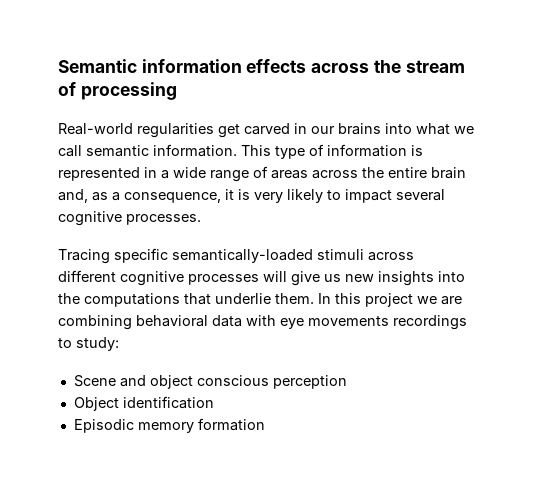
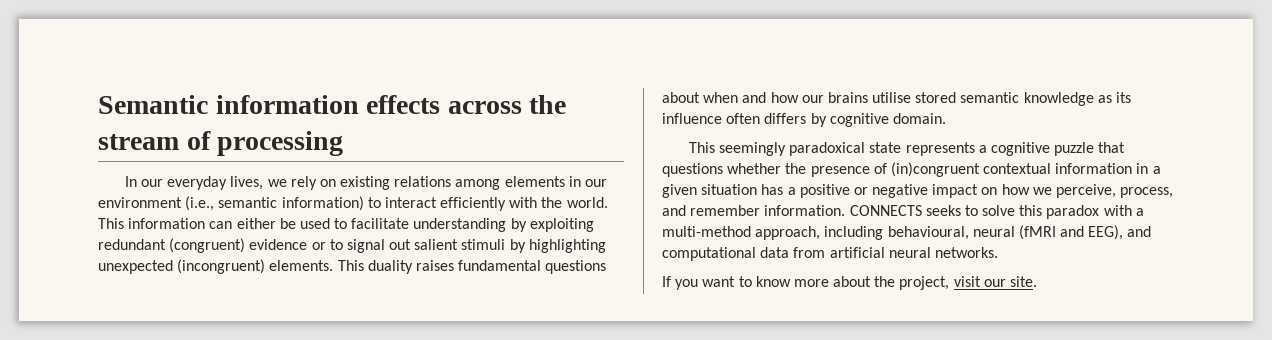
[58,123,474,138] [58,144,423,159] [58,166,466,182] [58,189,445,203] [58,211,201,226] [58,248,414,264] [58,270,465,286] [58,293,462,307] [58,315,467,330] [58,337,119,351] [73,375,347,389] [73,396,214,411] [73,418,265,433] Real-world regularities get carved in our brains into what we call semantic information. This type of information is represented in a wide range of areas across the entire brain and, as a consequence, it is very likely to impact several cognitive processes. // Tracing specific semantically-loaded stimuli across different cognitive processes will give us new insights into the computations that underlie them. In this project we are combining behavioral data with eye movements recordings to study: // Scene and object conscious perception // Object identification // Episodic memory formation -> [124,176,607,190] [98,196,608,211] [98,218,594,232] [98,238,606,253] [98,259,607,274] [662,92,1132,106] [662,113,946,127] [688,142,1126,156] [662,162,1161,177] [662,184,1174,198] [662,205,1144,219] [662,225,1152,240] [662,247,998,261] [662,276,1038,290] In our everyday lives, we rely on existing relations among elements in our environment (i.e., semantic information) to interact efficiently with the world. This information can either be used to facilitate understanding by exploiting redundant (congruent) evidence or to signal out salient stimuli by highlighting unexpected (incongruent) elements. This duality raises fundamental questions about when and how our brains utilise stored semantic knowledge as its influence often differs by cognitive domain. // This seemingly paradoxical state represents a cognitive puzzle that questions whether the presence of (in)congruent contextual information in a given situation has a positive or negative impact on how we perceive, process, and remember information. CONNECTS seeks to solve this paradox with a multi-method approach, including behavioural, neural (fMRI and EEG), and computational data from artificial neural networks. // If you want to know more about the project, visit our site.

